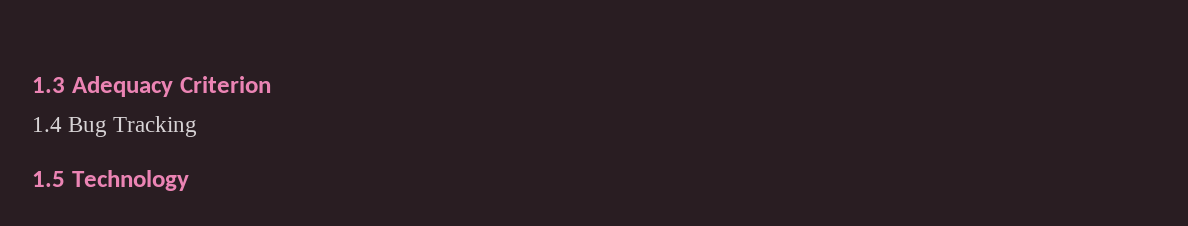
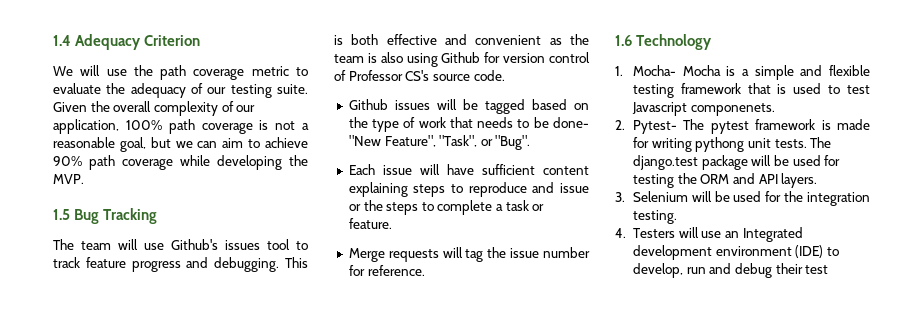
[32,77,65,93] 1.3 -> [53,35,71,46] 1.4
[32,116,198,137] [32,170,189,191] 1.4 Bug Tracking // 1.5 Technology -> [53,65,308,80] [53,83,309,98] [53,101,256,116] [53,119,309,134] [53,137,308,152] [53,155,308,170] [53,174,84,184] [53,208,158,224] [53,239,308,250] [53,257,308,272] [334,34,589,45] [334,52,590,67] [334,70,505,81] [348,99,589,114] [348,117,589,132] [348,135,531,150] [348,164,589,175] [348,182,589,197] [348,200,545,215] [348,218,392,229] [348,247,590,262] [348,265,425,276] [615,34,713,50] [615,65,870,80] [632,83,870,98] [631,102,775,116] [615,119,870,134] [632,137,832,152] [632,155,841,170] [632,173,818,188] [615,191,870,206] [632,210,677,224] [615,227,803,242] [632,245,839,260] [632,263,829,278] We will use the path coverage metric to evaluate the adequacy of our testing suite. Given the overall complexity of our application, 100% path coverage is not a reasonable goal, but we can aim to achieve 90% path coverage while developing the MVP. // 1.5 Bug Tracking // The team will use Github's issues tool to track feature progress and debugging. This is both effective and convenient as the team is also using Github for version control of Professor CS's source code. // Github issues will be tagged based on the type of work that needs to be done- "New Feature", "Task", or "Bug". // Each issue will have sufficient content explaining steps to reproduce and issue or the steps to complete a task or feature. // Merge requests will tag the issue number for reference. // 1.6 Technology // 1. Mocha- Mocha is a simple and flexible testing framework that is used to test Javascript componenets. // 2. Pytest- The pytest framework is made for writing pythong unit tests. The django.test package will be used for testing the ORM and API layers. // 3. Selenium will be used for the integration testing. // 4. Testers will use an Integrated development environment (IDE) to develop, run and debug their test

